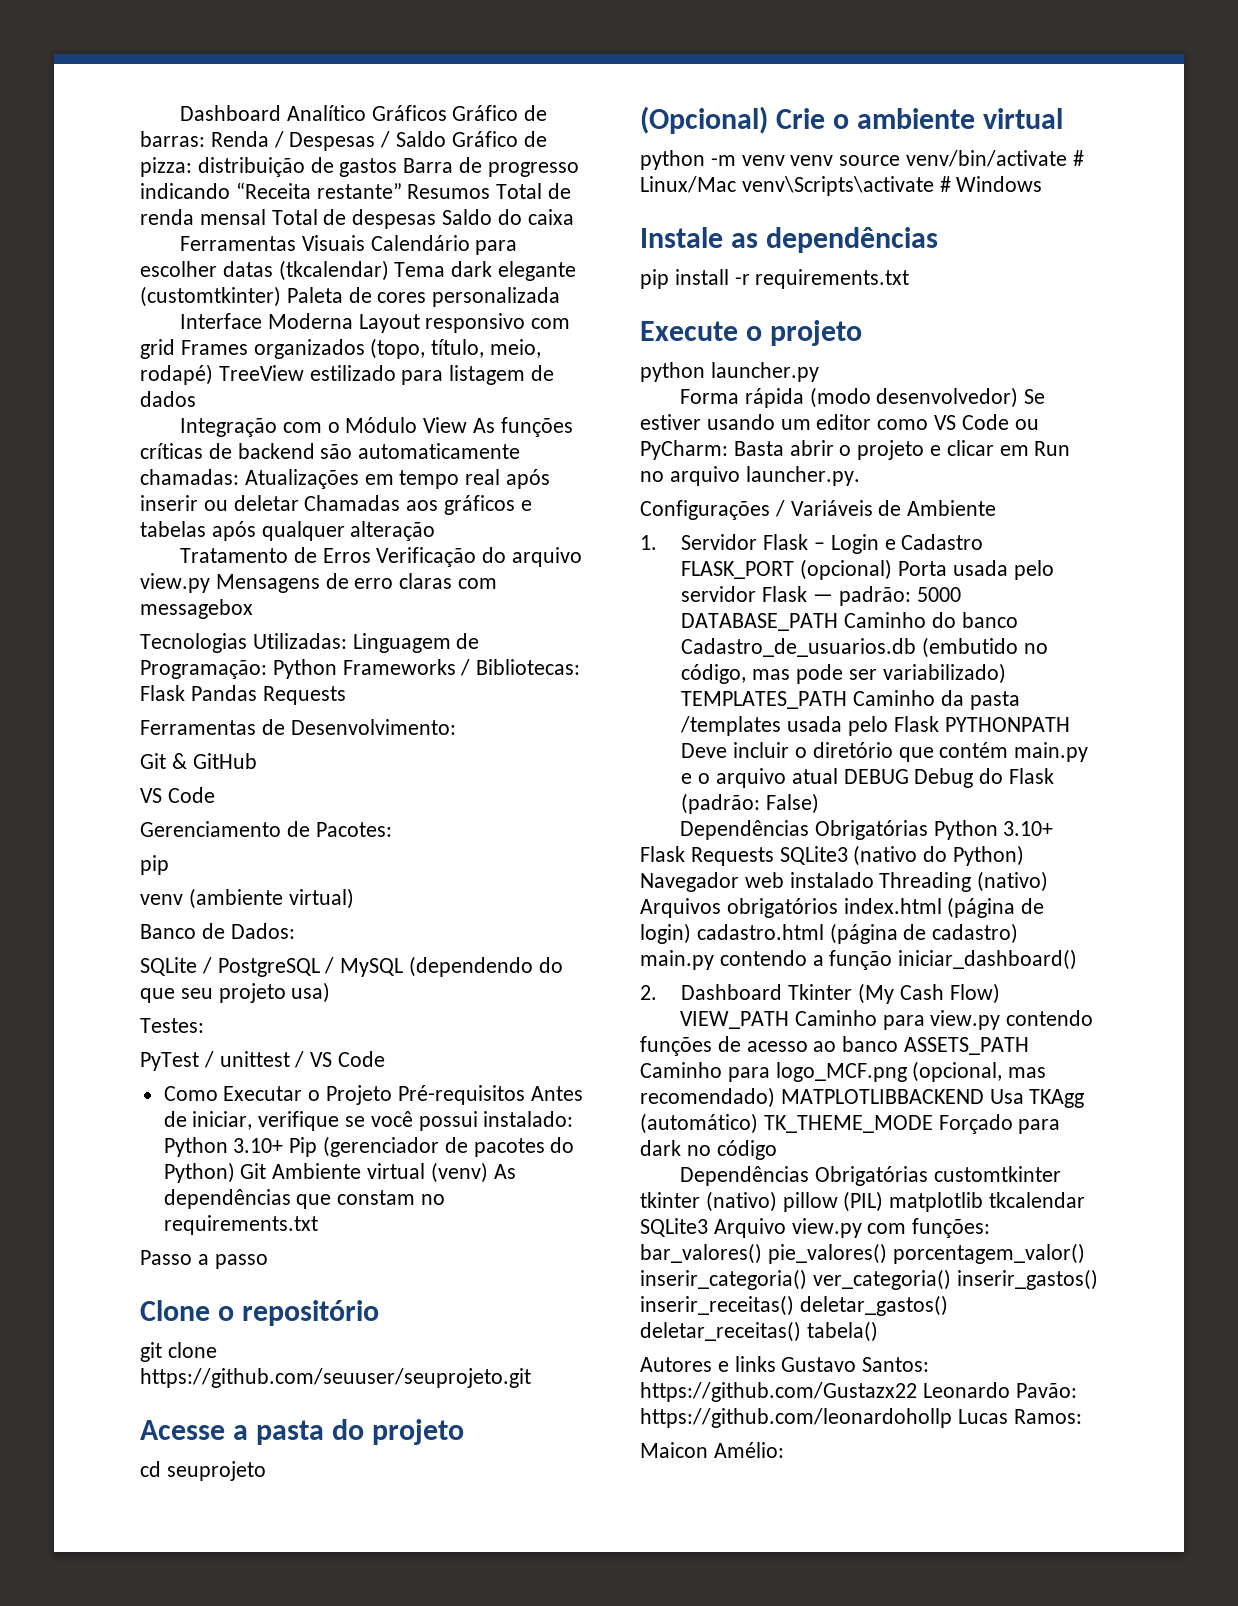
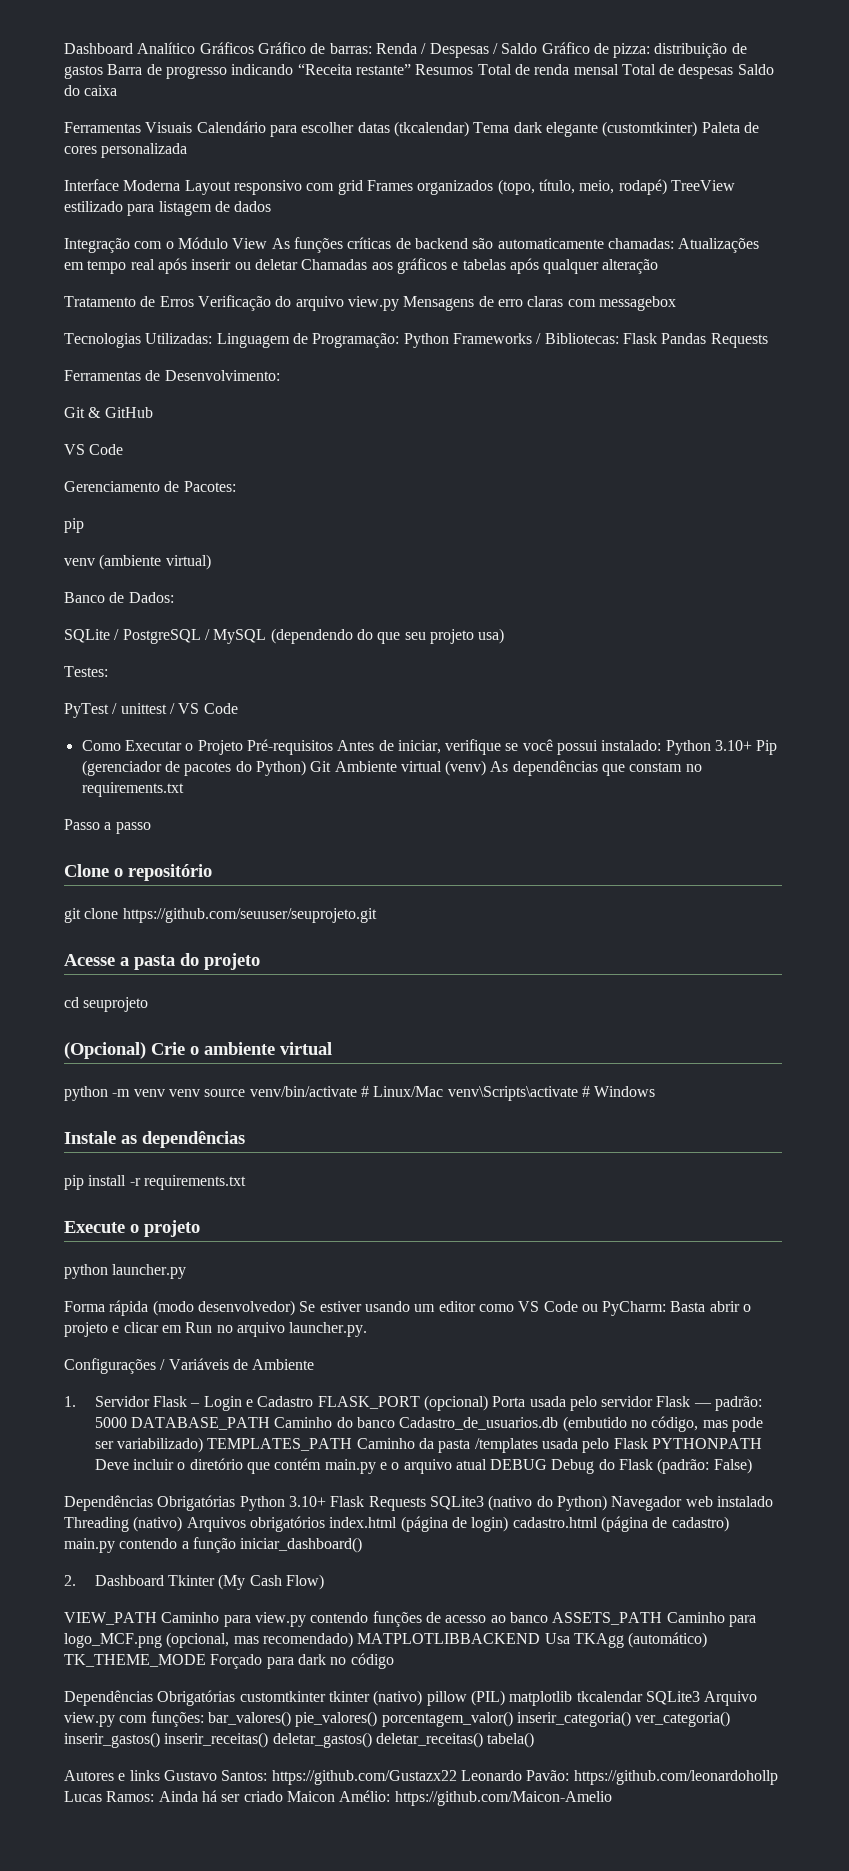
(1082, 1416) // -> [158,1790,283,1802] Ainda há ser criado
(784, 1450) none -> [394,1791,612,1806] https://github.com/Maicon-Amelio

